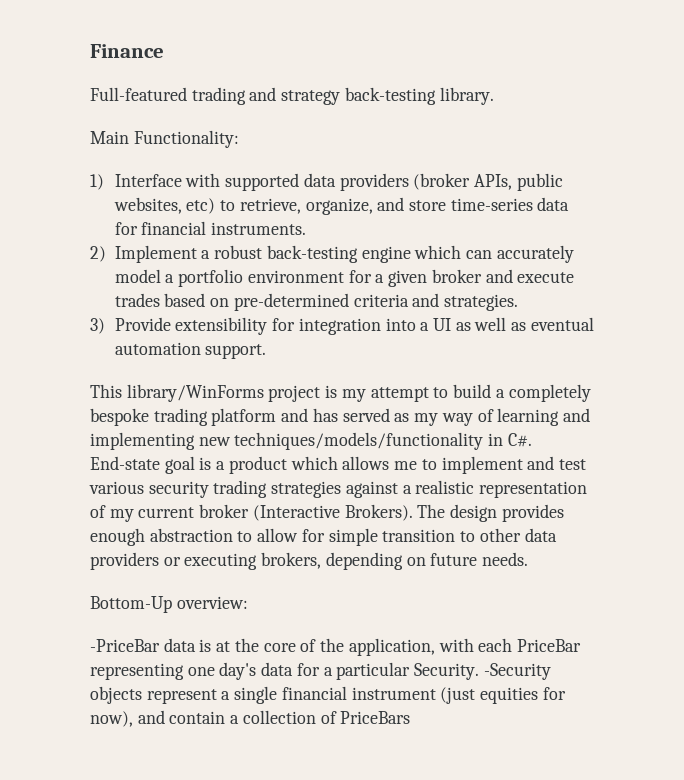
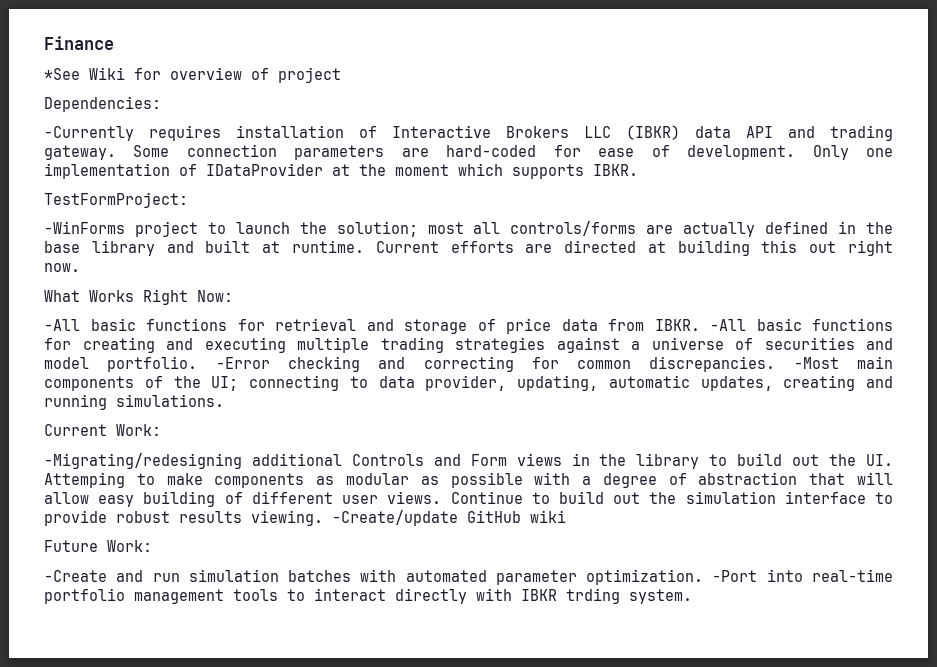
[90,87,494,105] [90,130,239,148] [90,173,563,191] [113,197,570,215] [114,221,307,235] [90,245,574,263] [114,269,575,287] [114,293,519,311] [90,317,594,335] [114,342,267,359] [90,384,591,402] [90,408,590,426] [90,432,532,450] [90,456,586,474] [89,480,588,498] [90,504,564,522] [90,528,557,546] [90,552,529,570] [90,596,248,613] [90,638,581,656] [90,662,551,680] [90,686,566,704] [90,710,411,727] Full-featured trading and strategy back-testing library. // Main Functionality: // 1) Interface with supported data providers (broker APIs, public websites, etc) to retrieve, organize, and store time-series data for financial instruments. // 2) Implement a robust back-testing engine which can accurately model a portfolio environment for a given broker and execute trades based on pre-determined criteria and strategies. // 3) Provide extensibility for integration into a UI as well as eventual automation support. // This library/WinForms project is my attempt to build a completely bespoke trading platform and has served as my way of learning and implementing new techniques/models/functionality in C#. End-state goal is a product which allows me to implement and test various security trading strategies against a realistic representation of my current broker (Interactive Brokers). The design provides enough abstraction to allow for simple transition to other data providers or executing brokers, depending on future needs. // Bottom-Up overview: // -PriceBar data is at the core of the application, with each PriceBar representing one day's data for a particular Security. -Security objects represent a single financial instrument (just equities for now), and contain a collection of PriceBars -> [44,67,341,83] [44,96,161,112] [44,125,893,141] [44,144,894,160] [44,163,638,179] [44,192,188,208] [44,221,893,237] [44,240,894,256] [44,263,80,272] [44,289,233,305] [44,318,893,334] [44,337,893,353] [44,356,893,372] [44,375,893,391] [44,394,224,410] [44,424,161,436] [44,453,893,469] [44,472,894,488] [44,491,893,507] [44,510,566,526] [44,540,152,552] [44,569,893,585] [44,588,692,604] *See Wiki for overview of project // Dependencies: // -Currently requires installation of Interactive Brokers LLC (IBKR) data API and trading gateway. Some connection parameters are hard-coded for ease of development. Only one implementation of IDataProvider at the moment which supports IBKR. // TestFormProject: // -WinForms project to launch the solution; most all controls/forms are actually defined in the base library and built at runtime. Current efforts are directed at building this out right now. // What Works Right Now: // -All basic functions for retrieval and storage of price data from IBKR. -All basic functions for creating and executing multiple trading strategies against a universe of securities and model portfolio. -Error checking and correcting for common discrepancies. -Most main components of the UI; connecting to data provider, updating, automatic updates, creating and running simulations. // Current Work: // -Migrating/redesigning additional Controls and Form views in the library to build out the UI. Attemping to make components as modular as possible with a degree of abstraction that will allow easy building of different user views. Continue to build out the simulation interface to provide robust results viewing. -Create/update GitHub wiki // Future Work: // -Create and run simulation batches with automated parameter optimization. -Port into real-time portfolio management tools to interact directly with IBKR trding system.

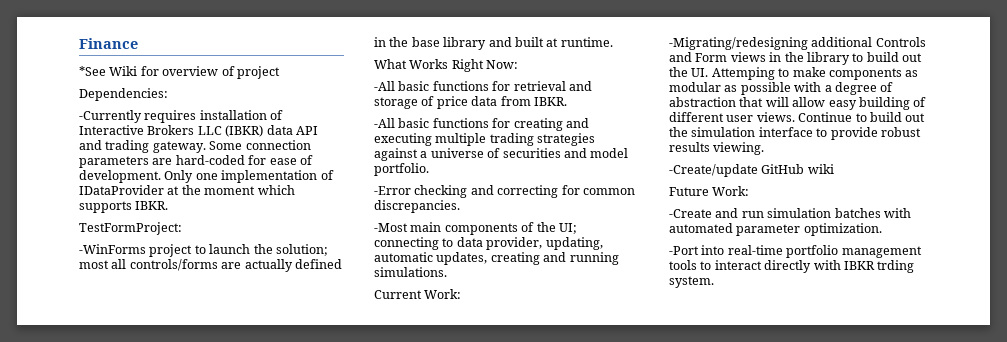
[375,240,894,256] [44,263,80,272] Current efforts are directed at building this out right now. -> (613, 42) none
(700, 325) none -> (567, 101) //
(198, 364) none -> (429, 169) //
(776, 364) none -> (460, 206) //
(323, 518) none -> (765, 148) //
(704, 577) none -> (882, 229) //

